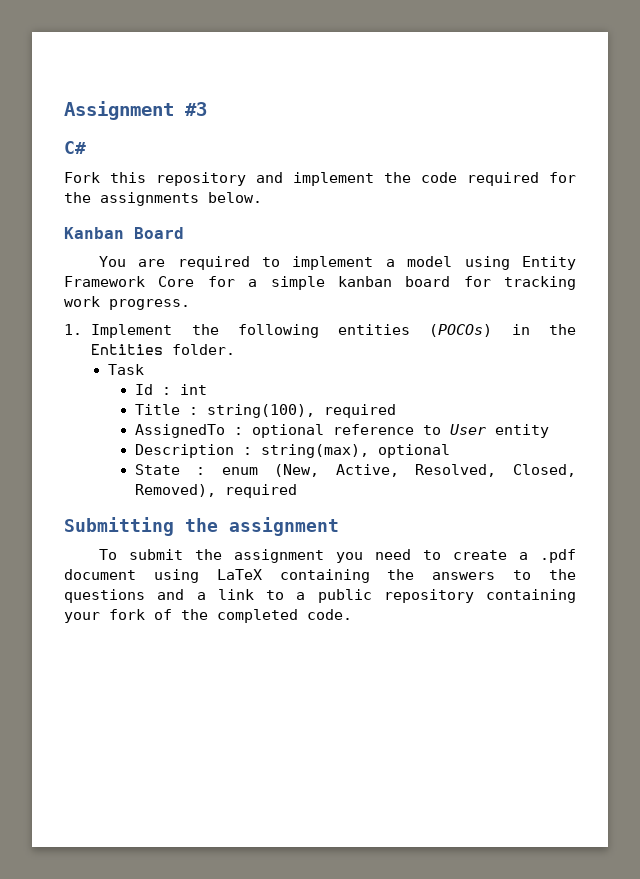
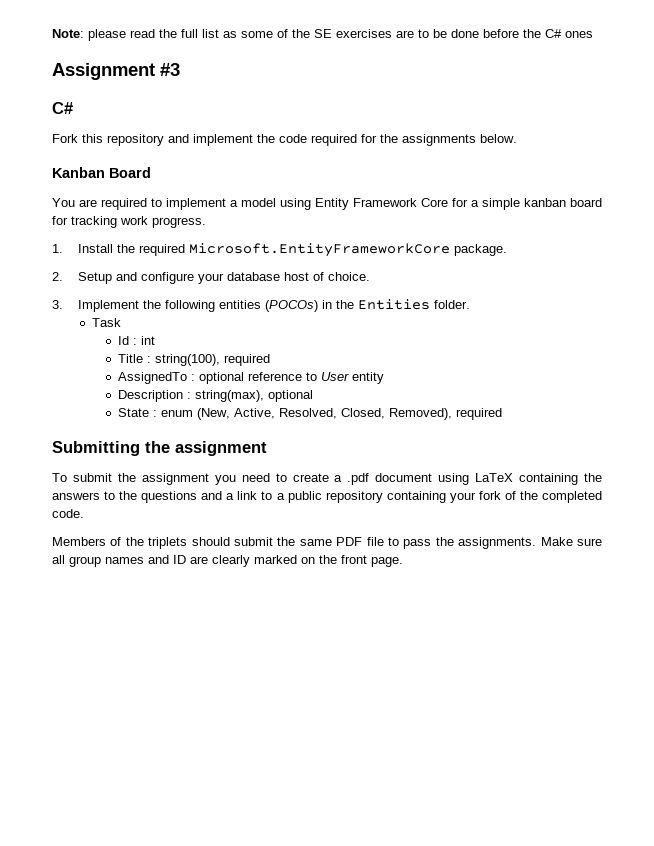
(64, 110) none -> [52,29,593,41] Note: please read the full list as some of the SE exercises are to be done before the C# ones //
(82, 329) none -> [77,243,507,257] [52,272,370,284] [52,300,63,309] Install the required Microsoft.EntityFrameworkCore package. // 2. Setup and configure your database host of choice. // 3.
(352, 614) none -> [52,537,602,549] [52,555,403,567] // Members of the triplets should submit the same PDF file to pass the assignments. Make sure all group names and ID are clearly marked on the front page.

